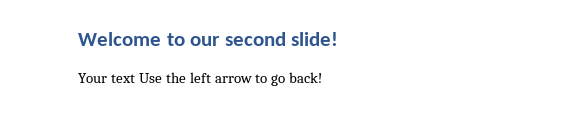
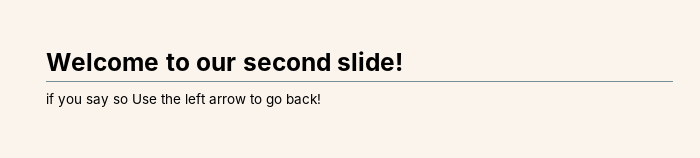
[78,73,135,83] Your text -> [46,93,128,107] if you say so

